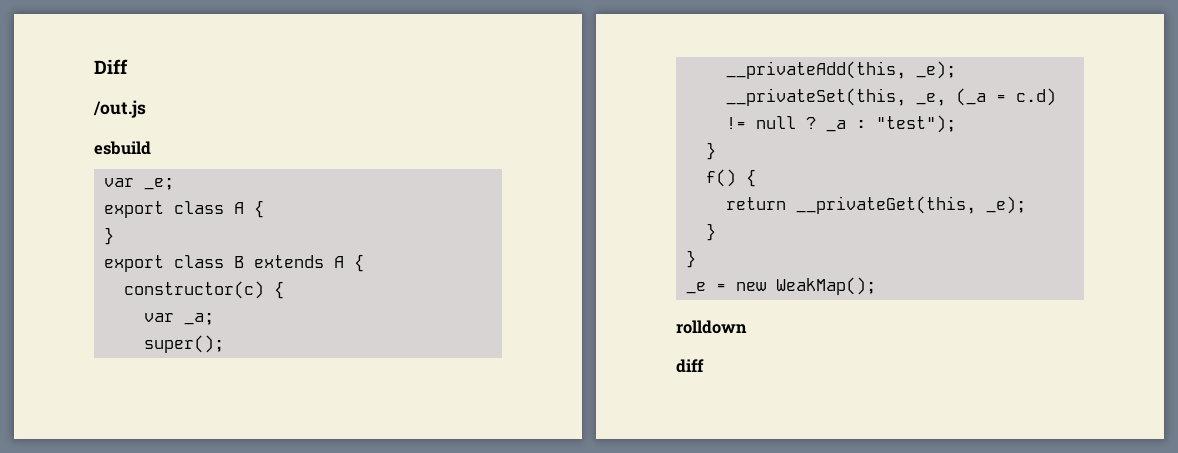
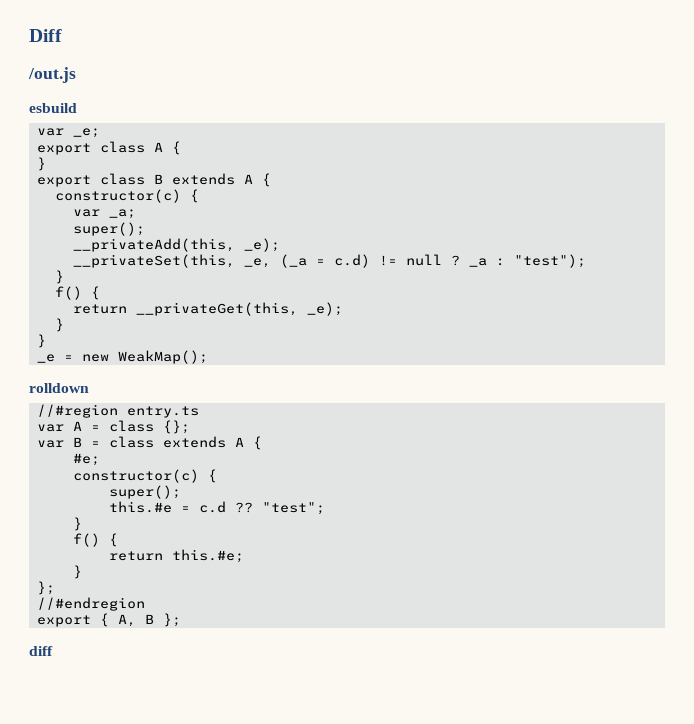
(747, 327) none -> [37,404,200,418] [37,420,191,434] [37,436,263,450] [73,453,101,466] [73,469,218,483] [109,485,182,499] [109,501,326,515] [73,517,83,531] [73,533,119,547] [109,549,245,563] [73,565,83,579] [37,581,56,595] [37,597,146,611] [37,613,182,627] // //#region entry.ts // var A = class {}; // var B = class extends A { // #e; // constructor(c) { // super(); // this.#e = c.d ?? "test"; // } // f() { // return this.#e; // } // }; // //#endregion // export { A, B };

